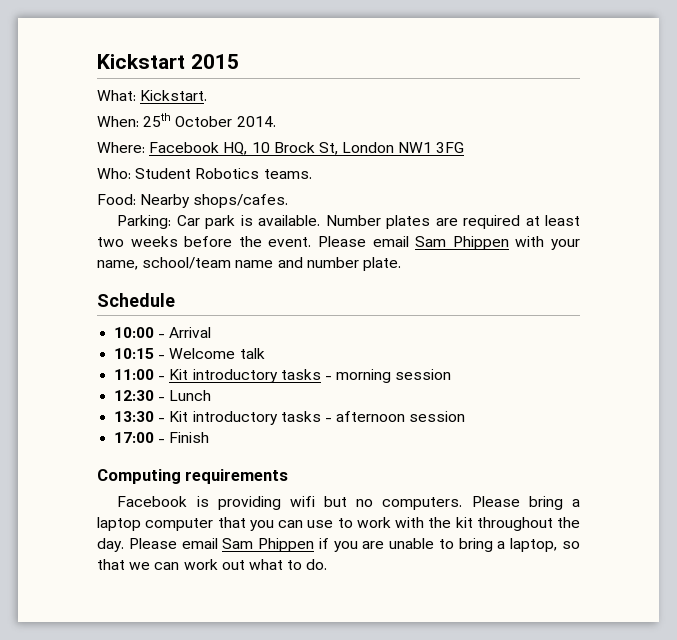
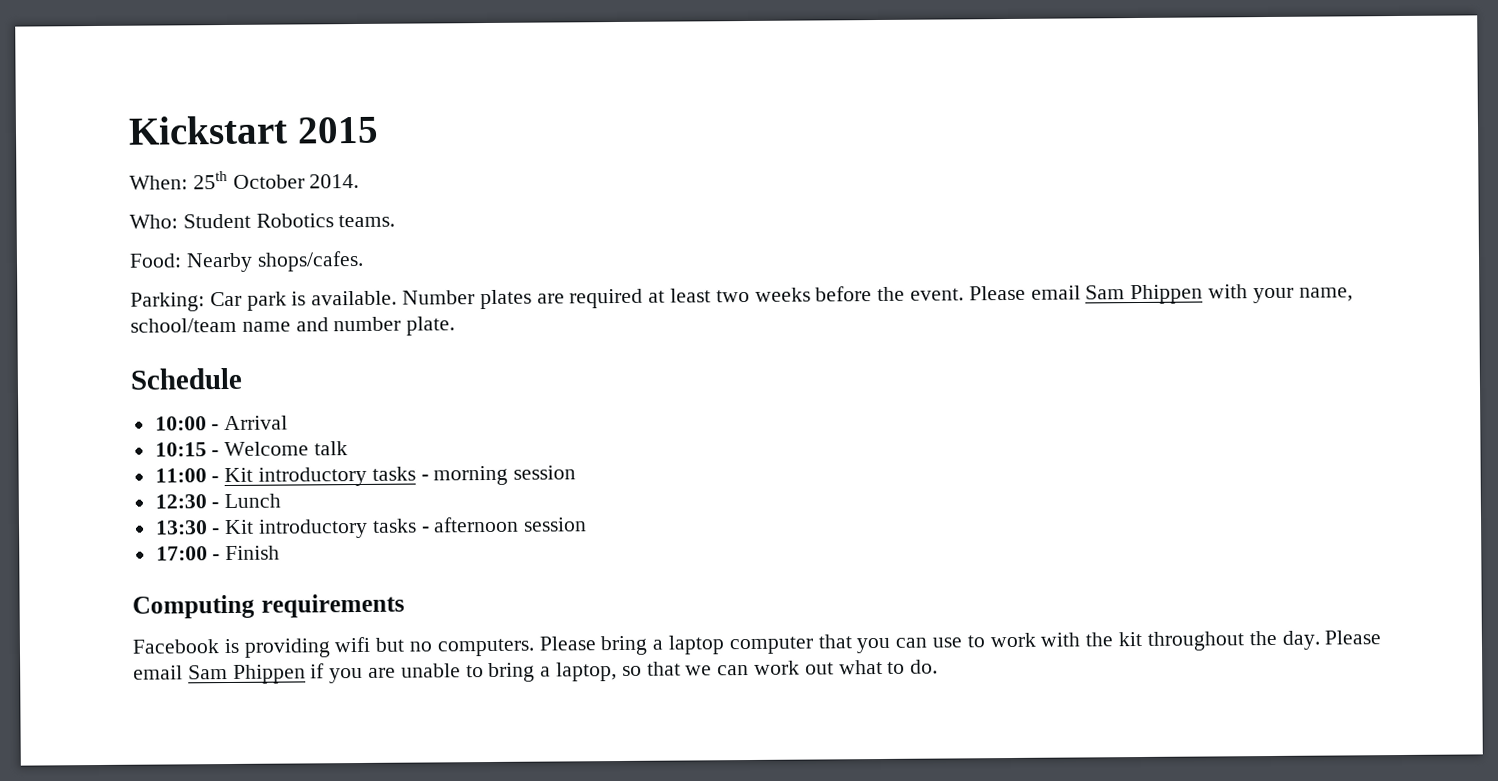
[97,90,208,101] // What: Kickstart. -> (379, 130) none
[97,142,465,155] // Where: Facebook HQ, 10 Brock St, London NW1 3FG -> (360, 181) none

